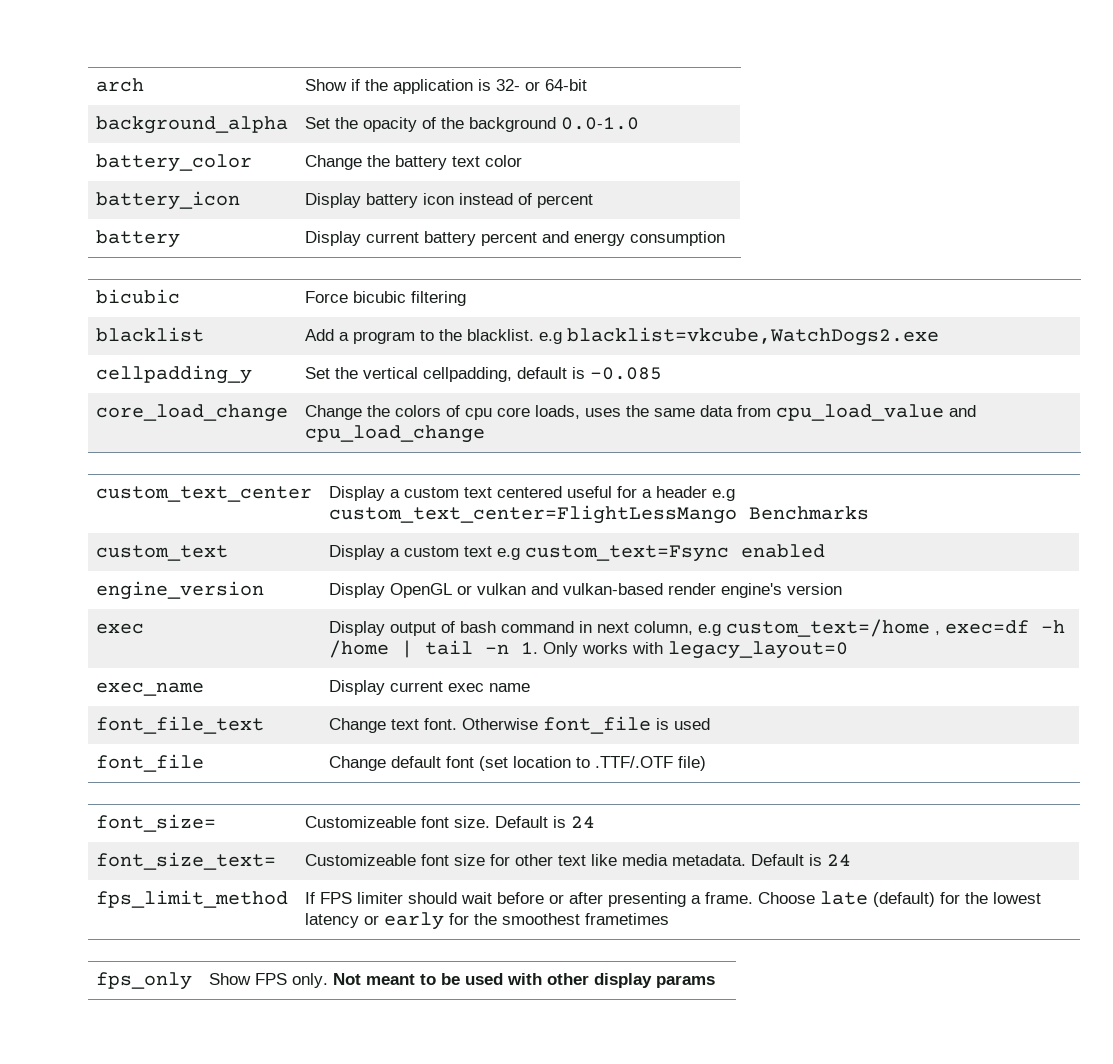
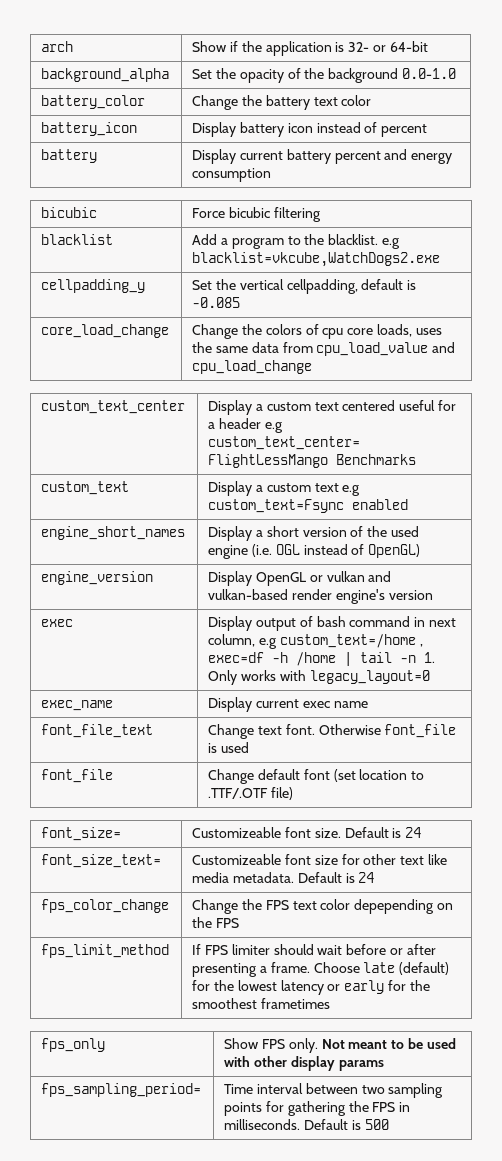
(826, 551) none -> [41,526,186,540] [208,526,419,541] [208,544,421,559] // engine_short_names | Display a short version of the used engine (i.e. OGL instead of OpenGL)
(852, 860) none -> [41,899,170,913] [192,899,453,914] [192,917,239,928] // fps_color_change | Change the FPS text color depepending on the FPS
(716, 981) none -> [41,1083,202,1097] [224,1083,444,1098] [224,1101,411,1116] [224,1119,389,1130] // fps_sampling_period= | Time interval between two sampling points for gathering the FPS in milliseconds. Default is 500

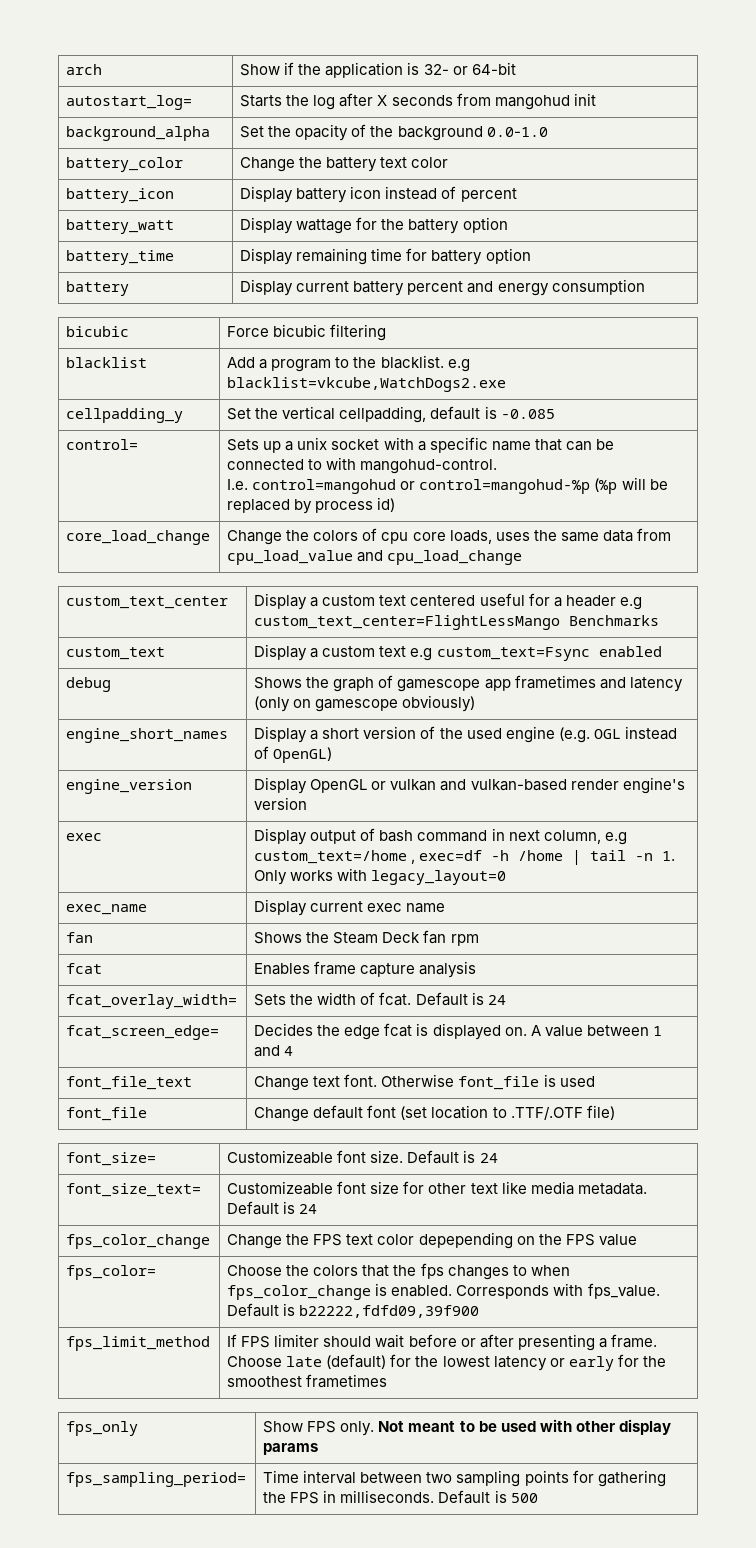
(428, 46) none -> [66,95,193,110] [240,93,596,110] // autostart_log= | Starts the log after X seconds from mangohud init
(428, 130) none -> [66,219,175,234] [240,217,508,234] [66,250,175,265] [240,248,531,265] // battery_watt | Display wattage for the battery option // battery_time | Display remaining time for battery option
(241, 302) none -> [66,439,139,450] [227,437,614,453] [227,457,498,474] [227,477,668,494] [227,497,396,514] // control= | Sets up a unix socket with a specific name that can be connected to with mangohud-control. // I.e. control=mangohud or control=mangohud-%p (%p will be replaced by process id)
(409, 504) none -> [66,677,112,692] [254,675,683,692] [254,695,476,712] // debug | Shows the graph of gamescope app frametimes and latency (only on gamescope obviously)
[251,544,272,557] (i.e. -> [558,727,590,743] (e.g.
(368, 704) none -> [66,932,94,943] [254,930,479,946] [66,963,103,974] [254,961,477,978] [66,994,238,1009] [254,992,506,1006] [66,1025,220,1040] [254,1023,662,1040] [254,1045,294,1057] // fan | Shows the Steam Deck fan rpm // fcat | Enables frame capture analysis // fcat_overlay_width= | Sets the width of fcat. Default is 24 // fcat_screen_edge= | Decides the edge fcat is displayed on. A value between 1 and 4
(239, 923) none -> [598,1234,637,1246] [66,1265,157,1280] [227,1263,570,1280] [227,1283,660,1300] [227,1303,480,1318] value // fps_color= | Choose the colors that the fps changes to when fps_color_change is enabled. Corresponds with fps_value. Default is b22222,fdfd09,39f900

